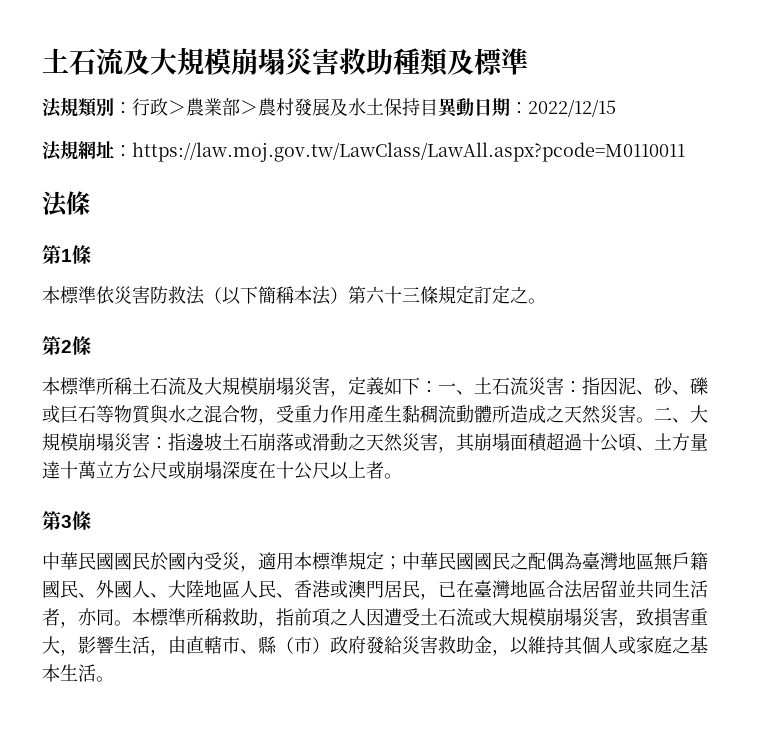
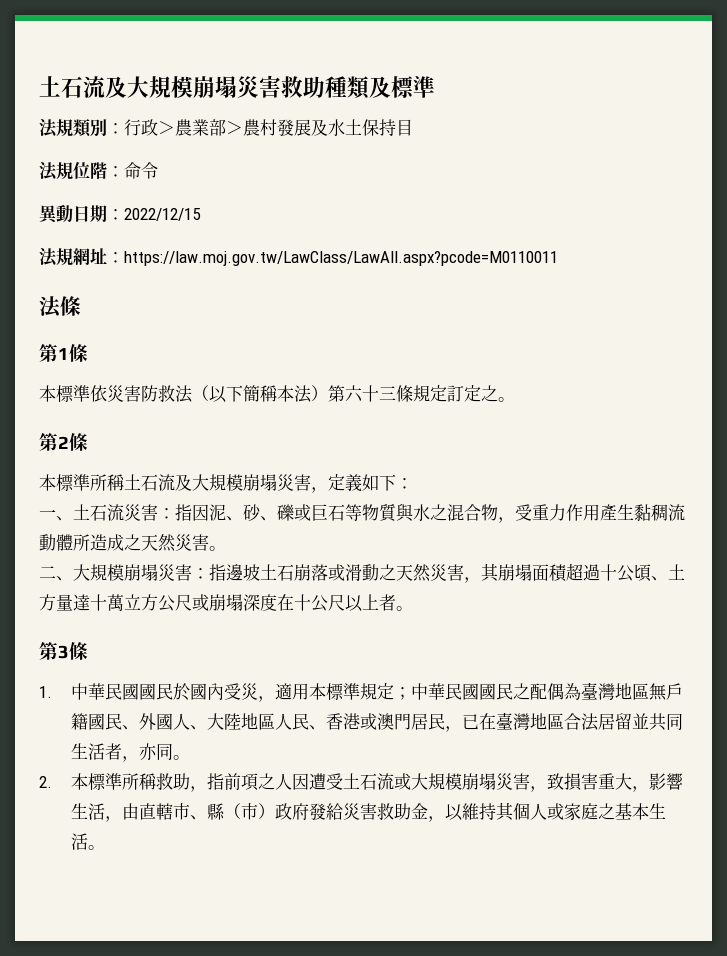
(438, 107) none -> [39,162,158,181] // 法規位階：命令 //
(438, 387) none -> (413, 483) //
(654, 420) none -> (226, 548) //
(91, 520) none -> [39,686,52,698] 1.
(132, 623) none -> [39,776,52,788] // 2.

